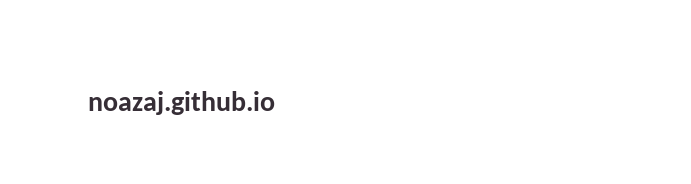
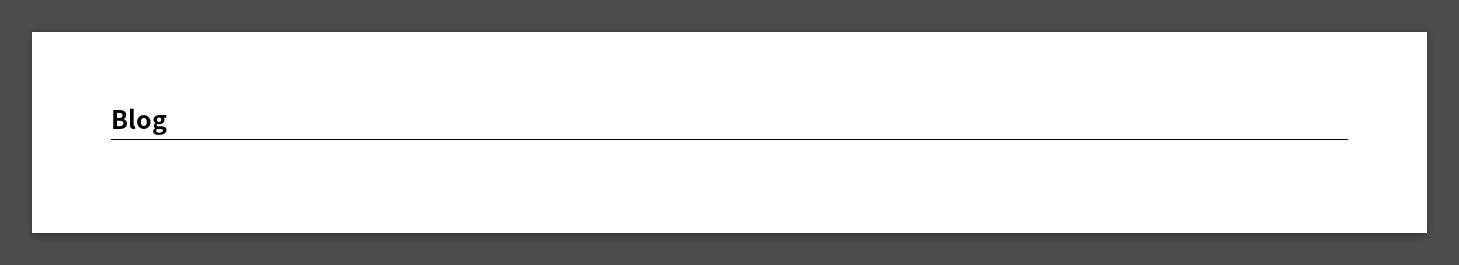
[88,91,275,115] noazaj.github.io -> [111,108,167,135] Blog

